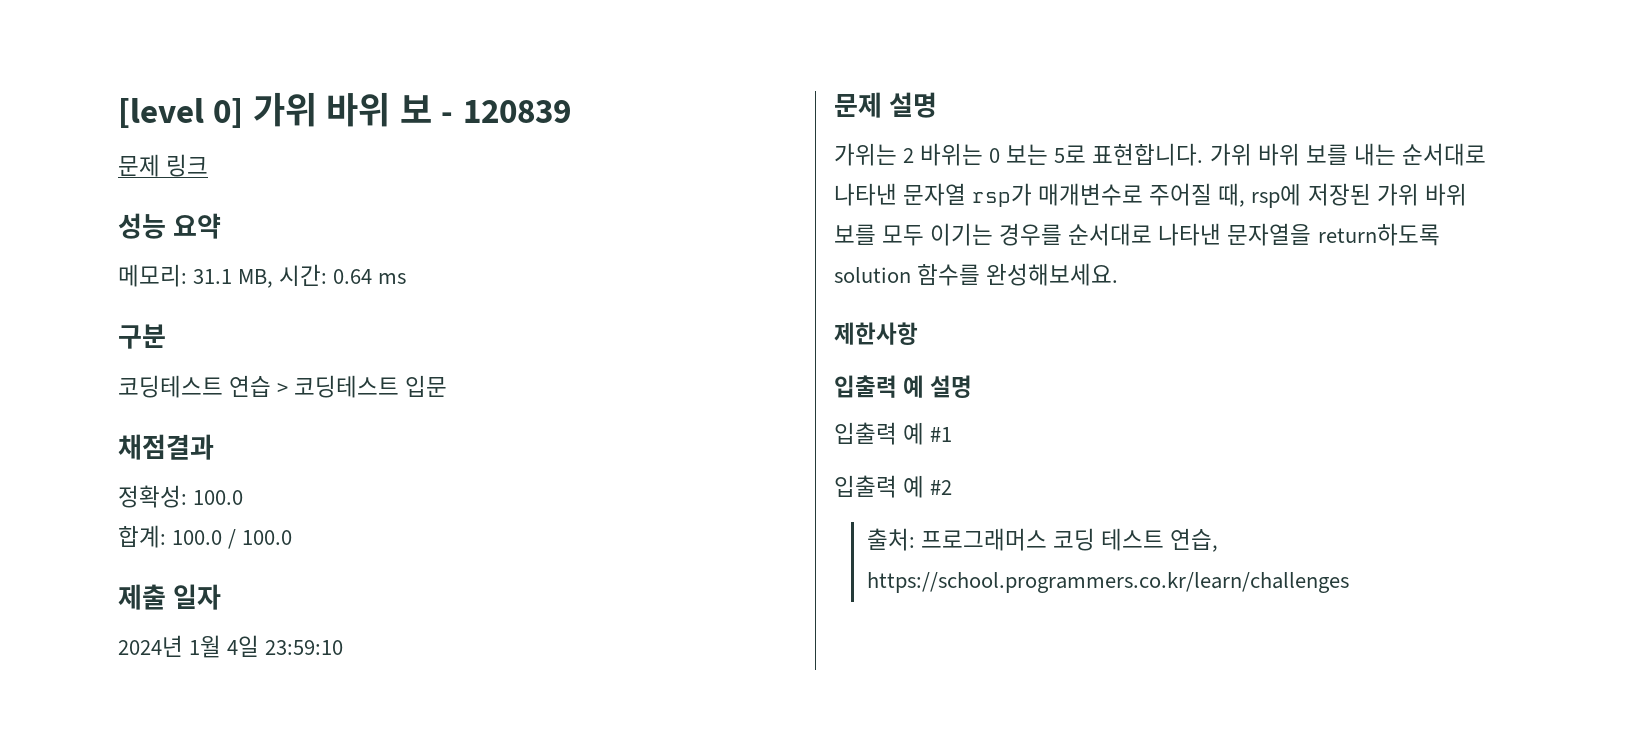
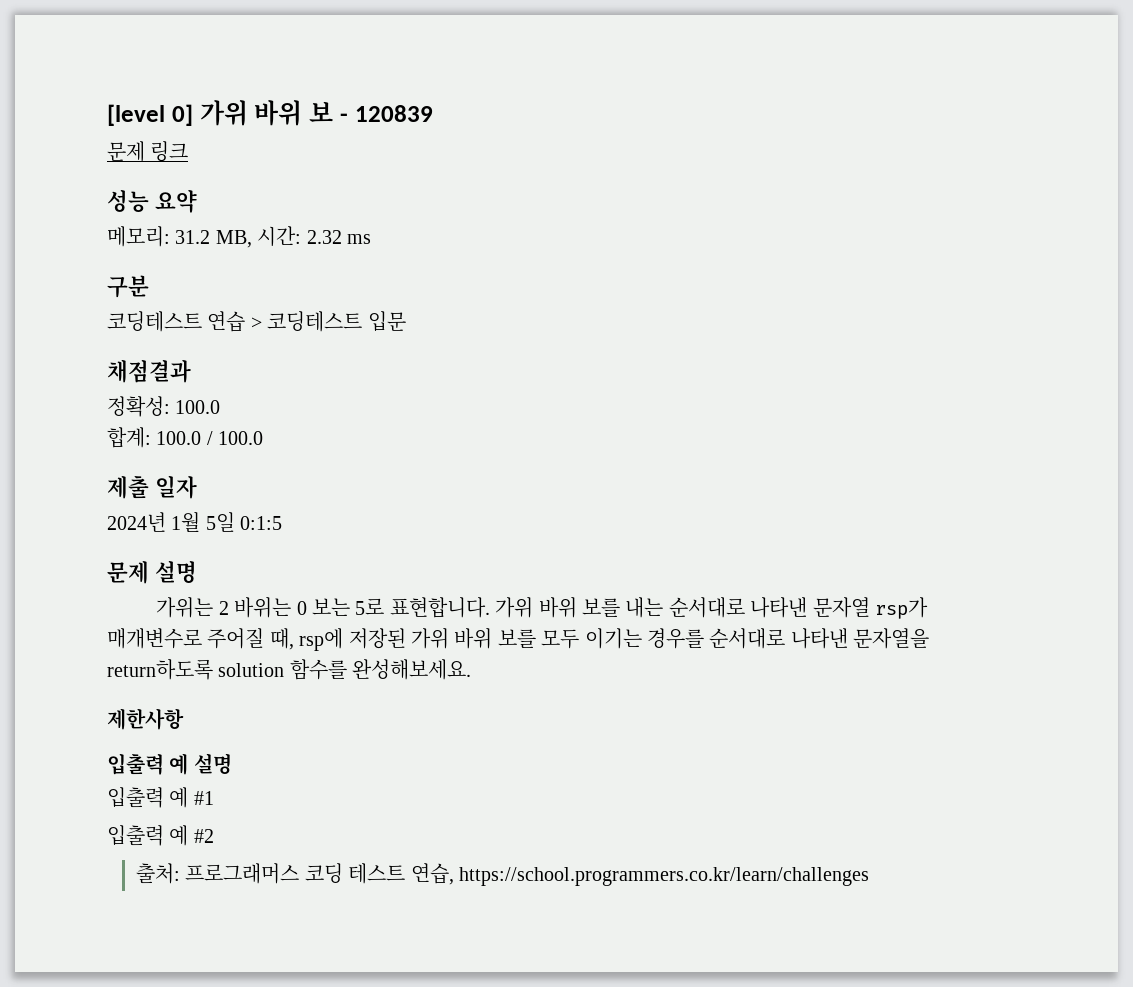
[193,269,233,284] 31.1 -> [175,230,211,244] 31.2
[333,269,373,284] 0.64 -> [306,230,342,244] 2.32
[227,635,344,657] 4일 23:59:10 -> [205,512,283,532] 5일 0:1:5

